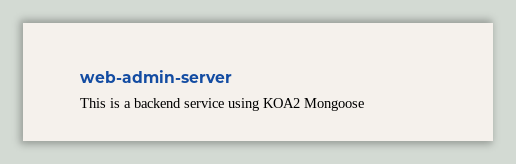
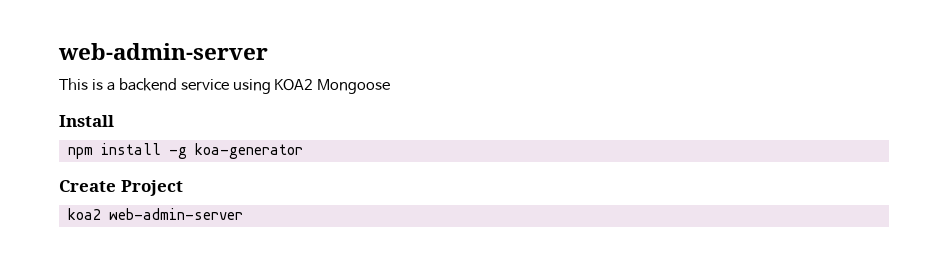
(364, 104) none -> [59,115,114,127] [67,143,303,159] [59,180,183,196] [67,208,243,220] // Install // npm install -g koa-generator // Create Project // koa2 web-admin-server

